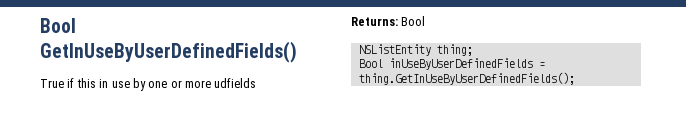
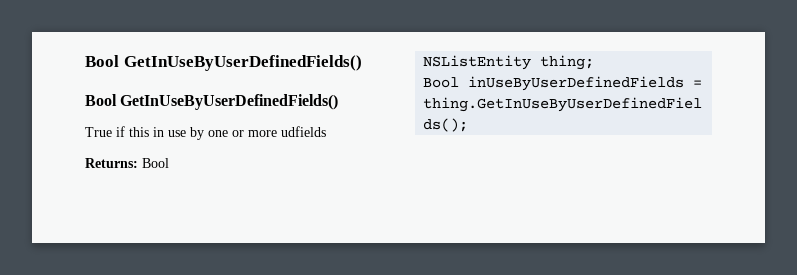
[40,18,76,33] [40,41,297,63] Bool GetInUseByUserDefinedFields() -> [85,55,362,71] [85,94,339,110] Bool GetInUseByUserDefinedFields() // Bool GetInUseByUserDefinedFields()

